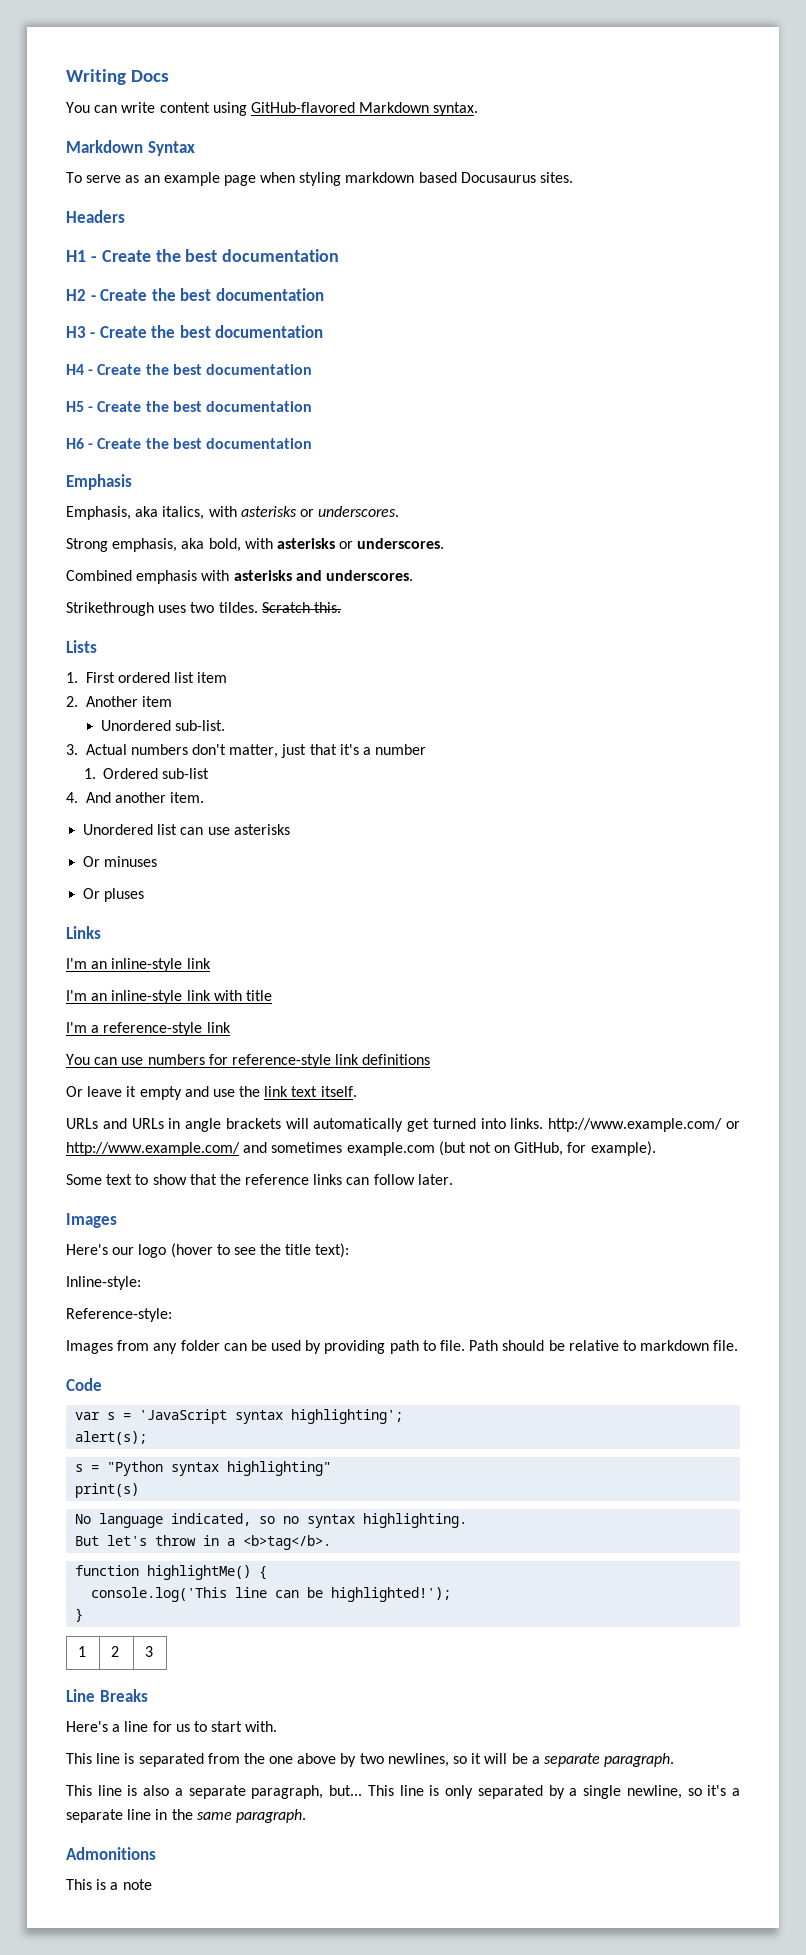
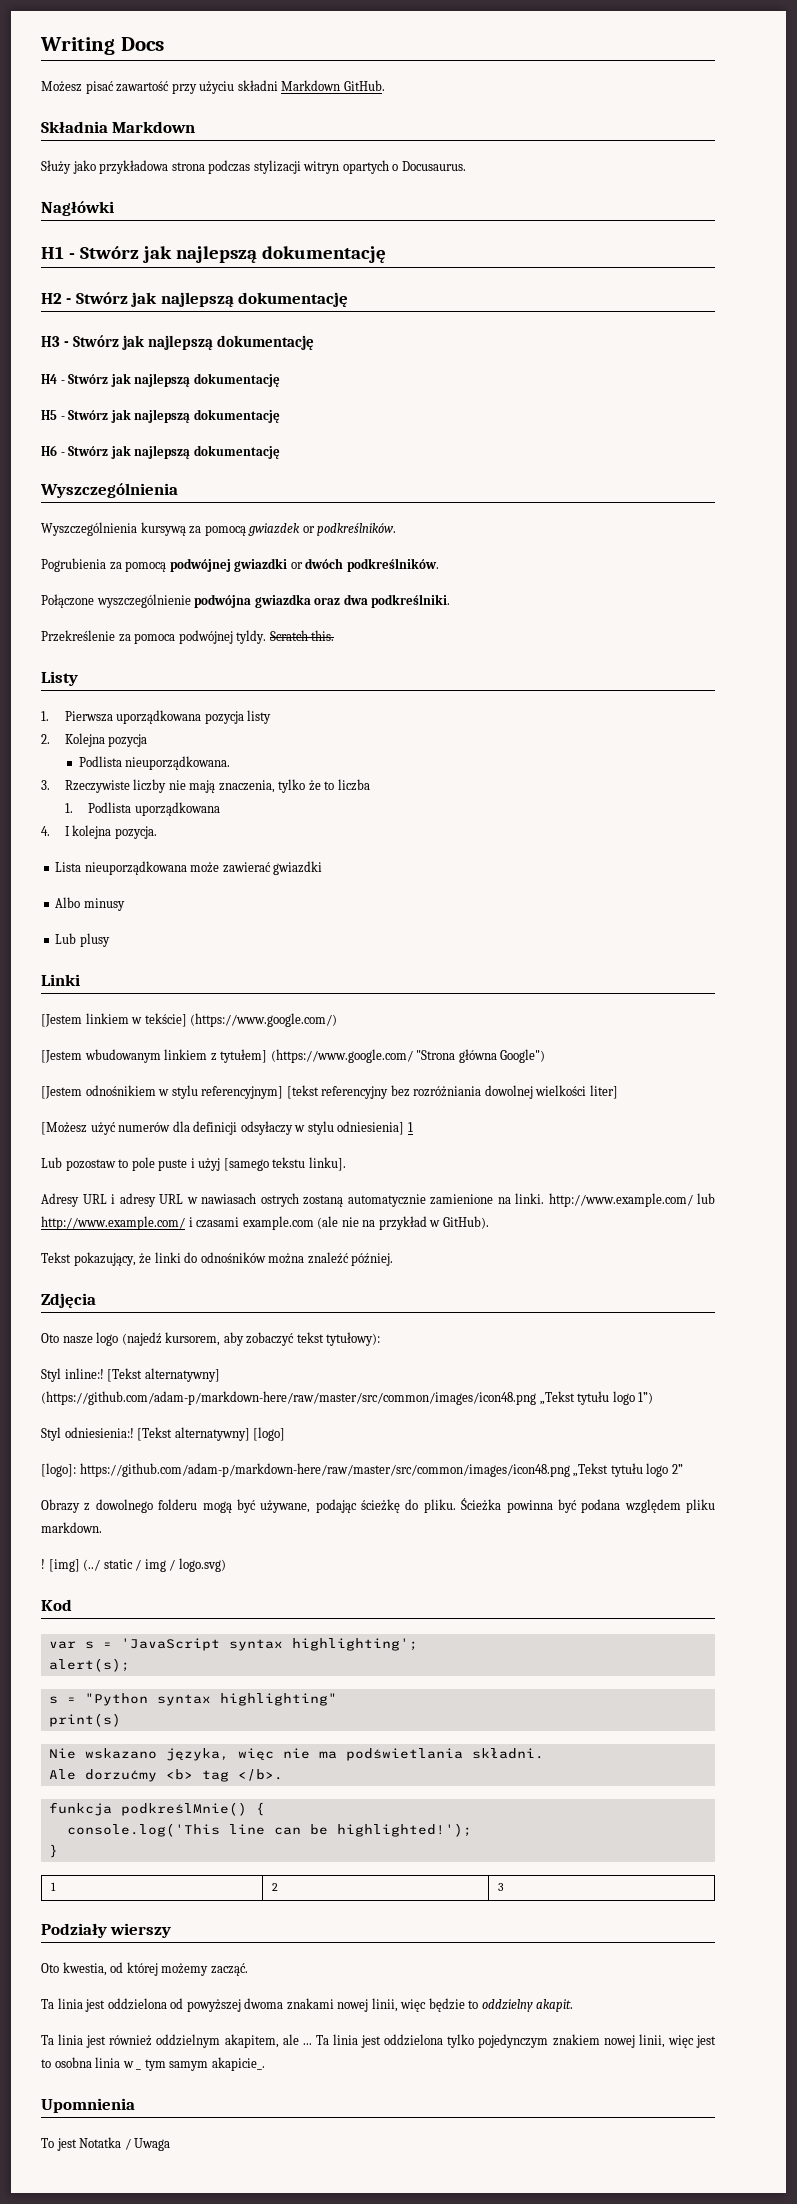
[66,102,479,116] [66,140,195,156] [66,172,574,186] [66,210,125,223] [66,249,340,262] [66,288,324,301] [66,325,324,338] [66,364,312,375] [66,401,312,412] [66,438,312,449] [66,474,132,490] [66,506,400,520] [66,538,445,552] [66,570,413,584] [66,602,258,616] You can write content using GitHub-flavored Markdown syntax. // Markdown Syntax // To serve as an example page when styling markdown based Docusaurus sites. // Headers // H1 - Create the best documentation // H2 - Create the best documentation // H3 - Create the best documentation // H4 - Create the best documentation // H5 - Create the best documentation // H6 - Create the best documentation // Emphasis // Emphasis, aka italics, with asterisks or underscores. // Strong emphasis, aka bold, with asterisks or underscores. // Combined emphasis with asterisks and underscores. // Strikethrough uses two tildes. -> [41,80,385,94] [41,121,196,133] [41,160,466,174] [41,201,114,216] [41,246,386,263] [41,292,349,307] [41,335,314,350] [41,373,280,387] [41,409,280,423] [41,445,280,459] [40,483,178,498] [41,522,397,536] [41,558,439,572] [41,594,451,608] [41,630,267,644] Możesz pisać zawartość przy użyciu składni Markdown GitHub. // Składnia Markdown // Służy jako przykładowa strona podczas stylizacji witryn opartych o Docusaurus. // Nagłówki // H1 - Stwórz jak najlepszą dokumentację // H2 - Stwórz jak najlepszą dokumentację // H3 - Stwórz jak najlepszą dokumentację // H4 - Stwórz jak najlepszą dokumentację // H5 - Stwórz jak najlepszą dokumentację // H6 - Stwórz jak najlepszą dokumentację // Wyszczególnienia // Wyszczególnienia kursywą za pomocą gwiazdek or podkreślników. // Pogrubienia za pomocą podwójnej gwiazdki or dwóch podkreślników. // Połączone wyszczególnienie podwójna gwiazdka oraz dwa podkreślniki. // Przekreślenie za pomoca podwójnej tyldy.
[66,640,97,653] [66,672,228,683] [66,696,172,707] [100,720,225,731] [66,744,427,758] [83,768,210,779] Lists // 1. First ordered list item // 2. Another item // Unordered sub-list. // 3. Actual numbers don't matter, just that it's a number // 1. Ordered sub-list -> [41,671,78,686] [41,710,272,724] [41,733,148,747] [78,756,231,770] [41,779,370,793] [64,802,220,816] Listy // 1. Pierwsza uporządkowana pozycja listy // 2. Kolejna pozycja // Podlista nieuporządkowana. // 3. Rzeczywiste liczby nie mają znaczenia, tylko że to liczba // 1. Podlista uporządkowana
[85,792,205,803] [83,824,290,835] [83,856,158,867] [83,888,145,902] [66,926,101,939] [66,958,211,972] [66,990,272,1004] [66,1022,231,1036] [66,1054,431,1068] [66,1086,357,1100] [66,1118,740,1132] [66,1141,656,1156] [66,1174,453,1185] [66,1213,117,1228] [66,1243,350,1258] [66,1276,141,1290] [66,1308,172,1322] [66,1340,739,1354] [66,1378,102,1391] And another item. // Unordered list can use asterisks // Or minuses // Or pluses // Links // I'm an inline-style link // I'm an inline-style link with title // I'm a reference-style link // You can use numbers for reference-style link definitions // Or leave it empty and use the link text itself. // URLs and URLs in angle brackets will automatically get turned into links. http://www.example.com/ or http://www.example.com/ and sometimes example.com (but not on GitHub, for example). // Some text to show that the reference links can follow later. // Images // Here's our logo (hover to see the title text): // Inline-style: // Reference-style: // Images from any folder can be used by providing path to file. Path should be relative to markdown file. // Code -> [64,825,157,839] [55,861,323,875] [55,897,125,911] [55,933,110,947] [41,974,80,986] [41,1013,338,1027] [41,1049,546,1063] [41,1085,618,1099] [41,1121,413,1135] [41,1157,346,1171] [41,1193,715,1207] [41,1216,489,1230] [41,1252,394,1266] [41,1293,96,1308] [41,1332,381,1346] [41,1368,220,1382] [41,1391,654,1405] [41,1427,286,1441] [41,1463,683,1477] [41,1498,715,1513] [41,1522,102,1533] [41,1558,226,1572] [41,1599,72,1611] I kolejna pozycja. // Lista nieuporządkowana może zawierać gwiazdki // Albo minusy // Lub plusy // Linki // [Jestem linkiem w tekście] (https://www.google.com/) // [Jestem wbudowanym linkiem z tytułem] (https://www.google.com/ "Strona główna Google") // [Jestem odnośnikiem w stylu referencyjnym] [tekst referencyjny bez rozróżniania dowolnej wielkości liter] // [Możesz użyć numerów dla definicji odsyłaczy w stylu odniesienia] 1 // Lub pozostaw to pole puste i użyj [samego tekstu linku]. // Adresy URL i adresy URL w nawiasach ostrych zostaną automatycznie zamienione na linki. http://www.example.com/ lub http://www.example.com/ i czasami example.com (ale nie na przykład w GitHub). // Tekst pokazujący, że linki do odnośników można znaleźć później. // Zdjęcia // Oto nasze logo (najedź kursorem, aby zobaczyć tekst tytułowy): // Styl inline:! [Tekst alternatywny] (https://github.com/adam-p/markdown-here/raw/master/src/common/images/icon48.png „Tekst tytułu logo 1”) // Styl odniesienia:! [Tekst alternatywny] [logo] // [logo]: https://github.com/adam-p/markdown-here/raw/master/src/common/images/icon48.png „Tekst tytułu logo 2” // Obrazy z dowolnego folderu mogą być używane, podając ścieżkę do pliku. Ścieżka powinna być podana względem pliku markdown. // ! [img] (../ static / img / logo.svg) // Kod
[75,1513,468,1528] [75,1535,332,1550] [75,1565,252,1580] No language indicated, so no syntax highlighting. // But let's throw in a <b>tag</b>. // function highlightMe() -> [48,1748,544,1761] [48,1769,283,1782] [48,1802,247,1816] Nie wskazano języka, więc nie ma podświetlania składni. // Ale dorzućmy <b> tag </b>. // funkcja podkreślMnie()
[66,1689,148,1702] [66,1721,278,1732] [66,1753,675,1767] [66,1785,740,1799] [66,1809,306,1823] [66,1847,156,1860] [66,1879,152,1890] Line Breaks // Here's a line for us to start with. // This line is separated from the one above by two newlines, so it will be a separate paragraph. // This line is also a separate paragraph, but... This line is only separated by a single newline, so it's a separate line in the same paragraph. // Admonitions // This is a note -> [41,1923,172,1938] [41,1962,248,1976] [41,1998,574,2012] [41,2034,716,2048] [41,2057,134,2068] [136,2057,265,2071] [41,2098,135,2113] [41,2137,171,2151] Podziały wierszy // Oto kwestia, od której możemy zacząć. // Ta linia jest oddzielona od powyższej dwoma znakami nowej linii, więc będzie to oddzielny akapit. // Ta linia jest również oddzielnym akapitem, ale ... Ta linia jest oddzielona tylko pojedynczym znakiem nowej linii, więc jest to osobna linia w _ tym samym akapicie_. // Upomnienia // To jest Notatka / Uwaga

